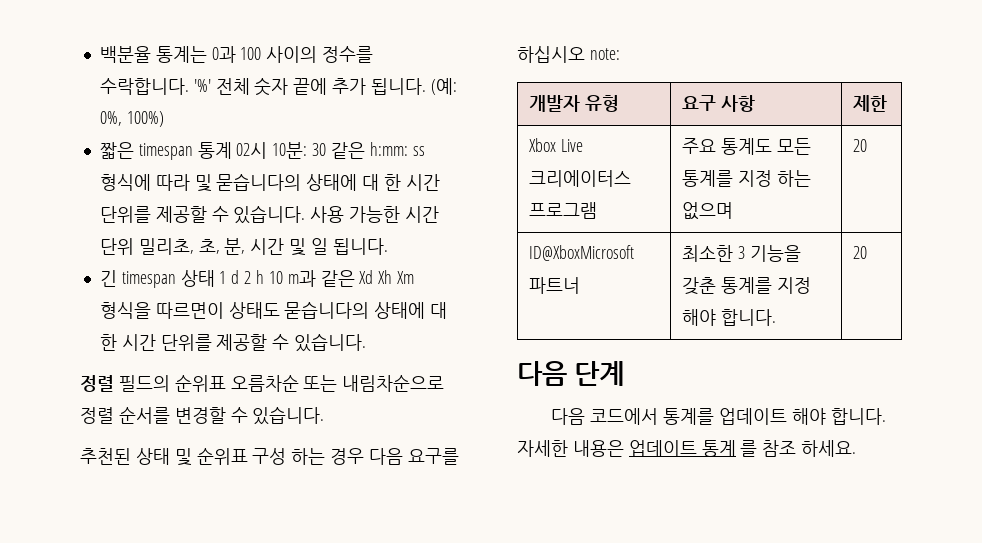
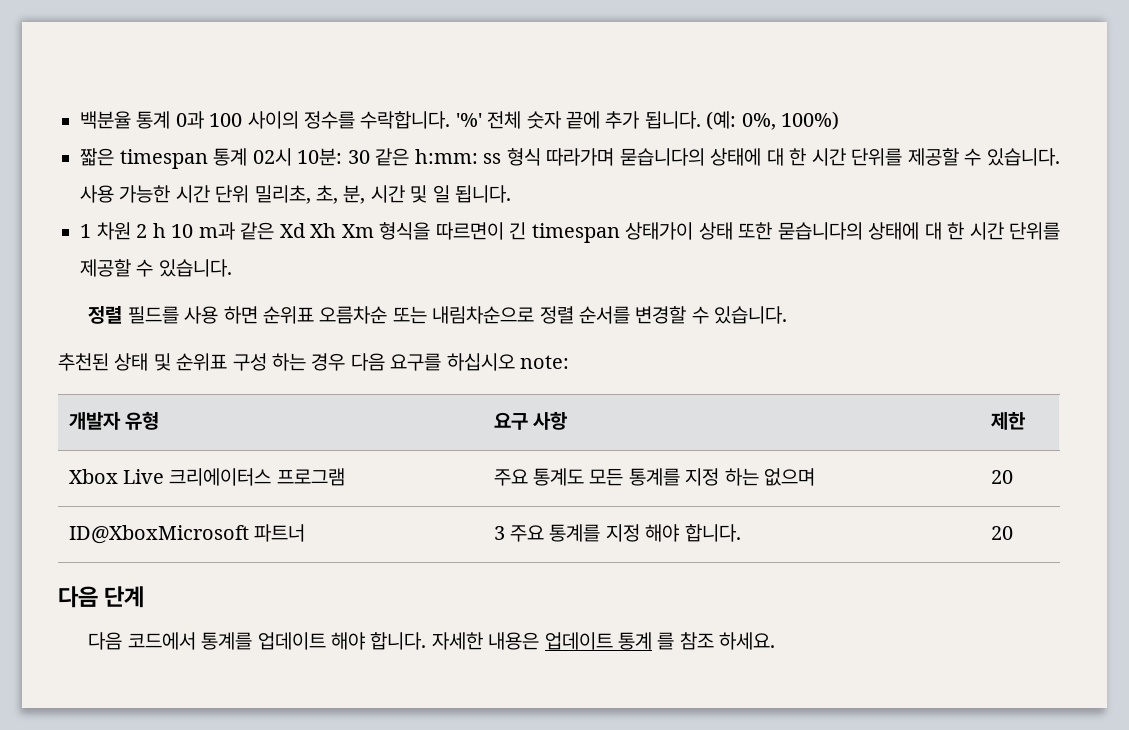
[155,46,207,63] 통계는 -> [136,111,171,129] 통계
[99,174,212,192] 형식에 따라 및 -> [506,148,615,166] 형식 따라가며
[99,270,240,288] 긴 timespan 상태 1 d -> [80,222,131,240] 1 차원
[228,302,280,319] 상태도 -> [509,222,772,243] 긴 timespan 상태가이 상태 또한
[118,375,170,392] 필드의 -> [127,306,258,324] 필드를 사용 하면
[682,245,801,262] [682,277,717,295] 최소한 3 기능을 갖춘 -> [493,525,544,542] 3 주요

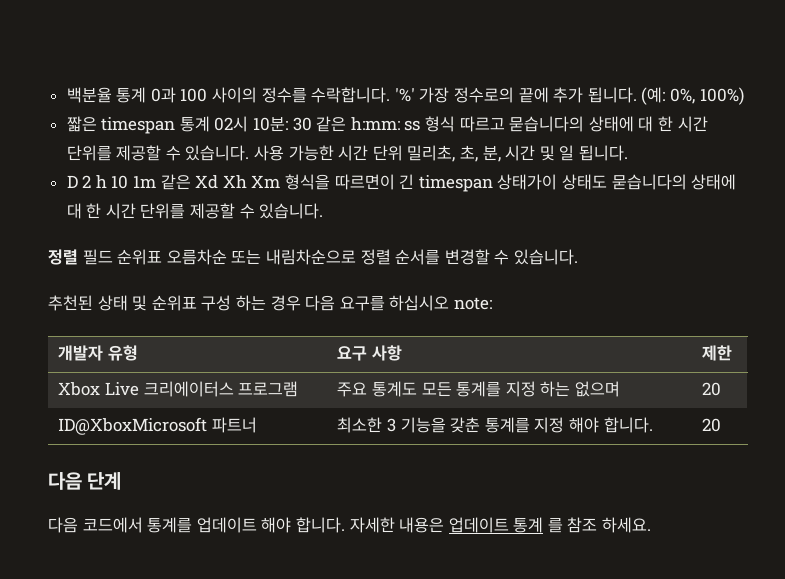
[487,111,562,129] 전체 숫자 -> [419,87,515,103] 가장 정수로의
[546,148,615,166] 따라가며 -> [459,116,505,132] 따르고
[80,222,131,240] 1 차원 -> [66,175,78,188] D
[198,222,235,240] m과 -> [133,175,157,188] 1m
[698,222,772,240] 상태 또한 -> [561,174,607,190] 상태도
[127,306,258,324] 필드를 사용 하면 -> [82,249,113,265] 필드
[493,525,544,542] 3 주요 -> [337,417,481,433] 최소한 3 기능을 갖춘

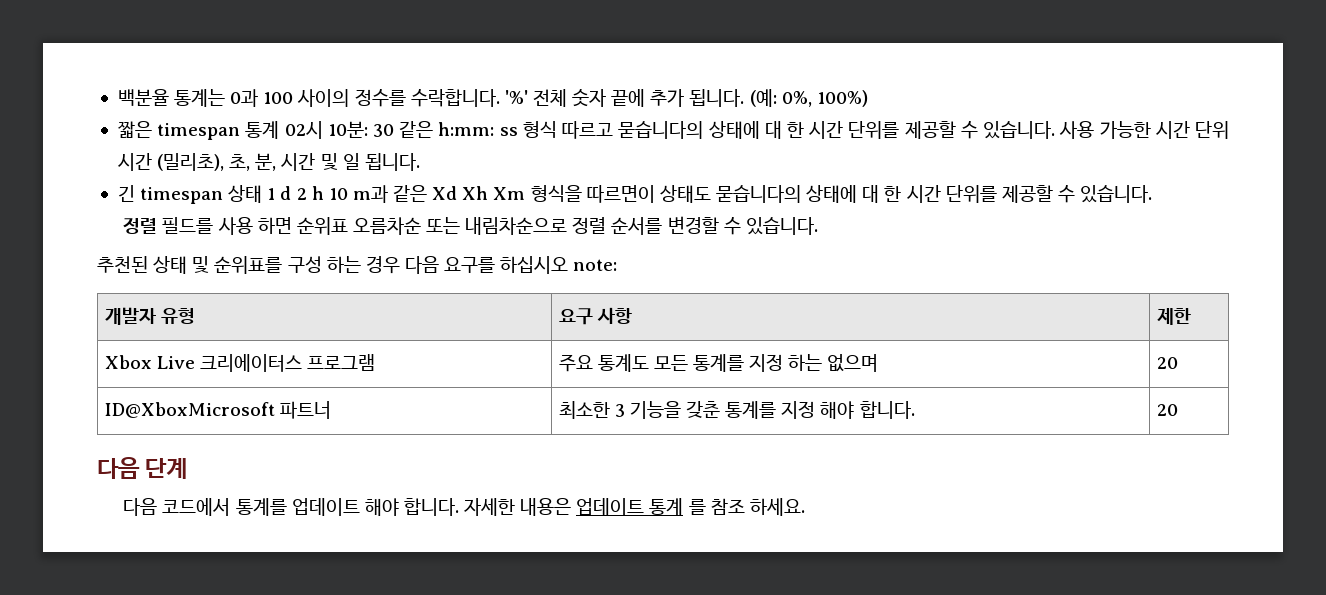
[116,87,147,103] 통계 -> [174,89,226,107] 통계는
[419,87,515,103] 가장 정수로의 -> [532,89,607,107] 전체 숫자
[407,145,456,162] 밀리초, -> [117,153,225,171] 시간 (밀리초),
[66,175,78,188] D -> [117,185,292,204] 긴 timespan 상태 1 d
[133,175,157,188] 1m -> [352,185,388,203] m과
[399,174,558,192] 긴 timespan 상태가이 -> (655, 194) none
[82,249,113,265] 필드 -> [162,217,292,235] 필드를 사용 하면
[151,295,197,311] 순위표 -> [214,256,283,274] 순위표를

